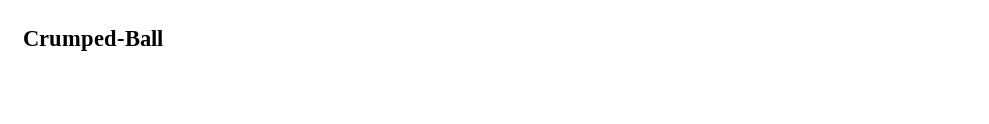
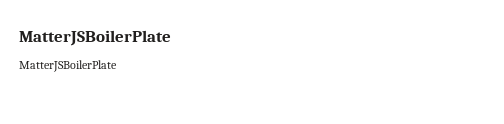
[23,30,163,51] Crumped-Ball -> [19,30,171,46] [19,60,117,72] MatterJSBoilerPlate // MatterJSBoilerPlate

